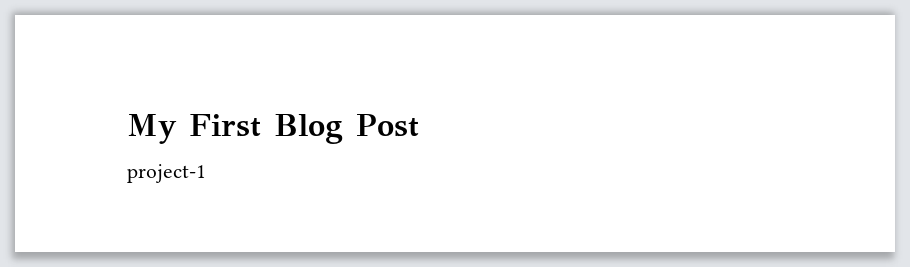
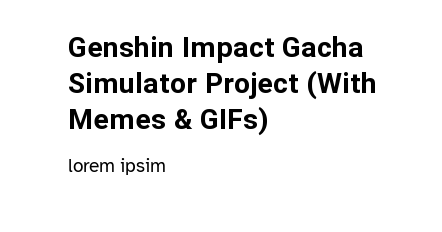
[127,114,419,144] [127,164,206,183] My First Blog Post // project-1 -> [68,36,365,63] [68,70,378,100] [68,106,270,136] [68,158,167,175] Genshin Impact Gacha Simulator Project (With Memes & GIFs) // lorem ipsim

